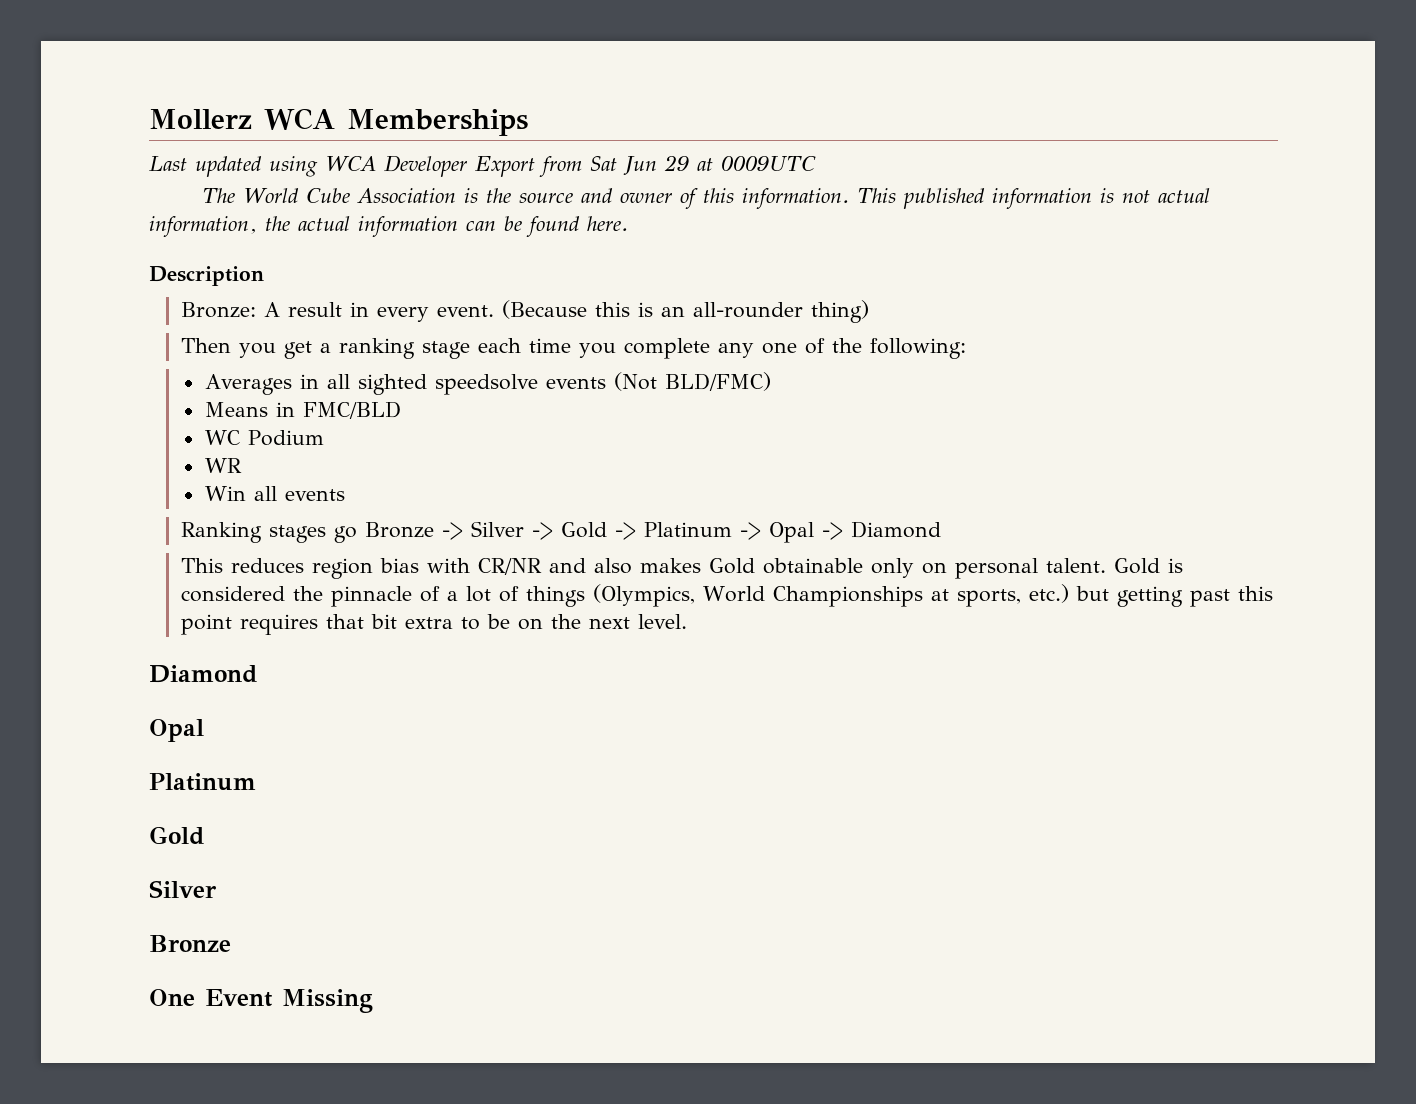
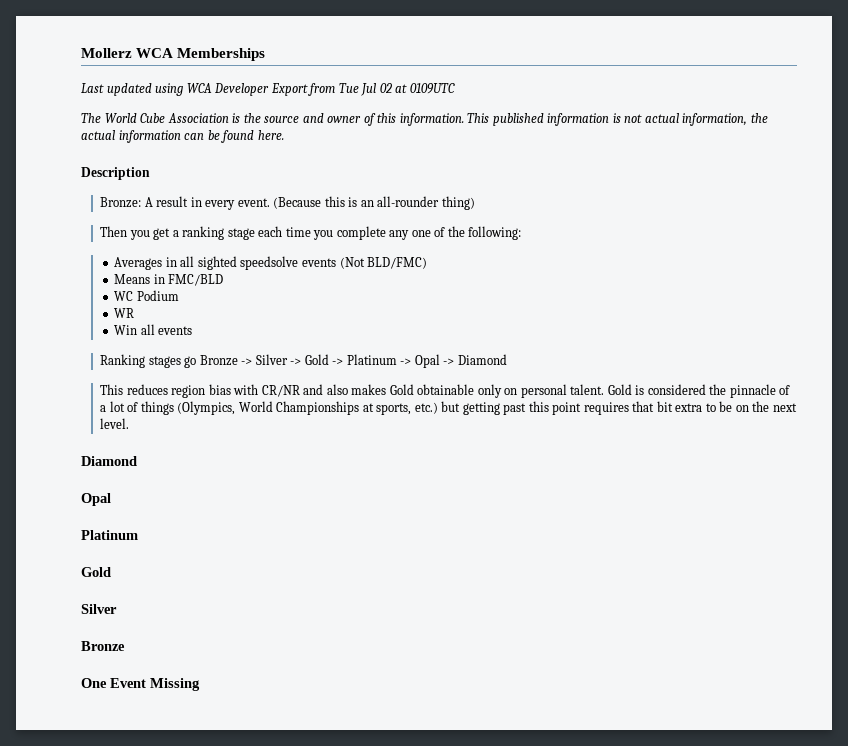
[590,155,816,175] Sat Jun 29 at 0009UTC -> [338,83,455,96] Tue Jul 02 at 0109UTC

